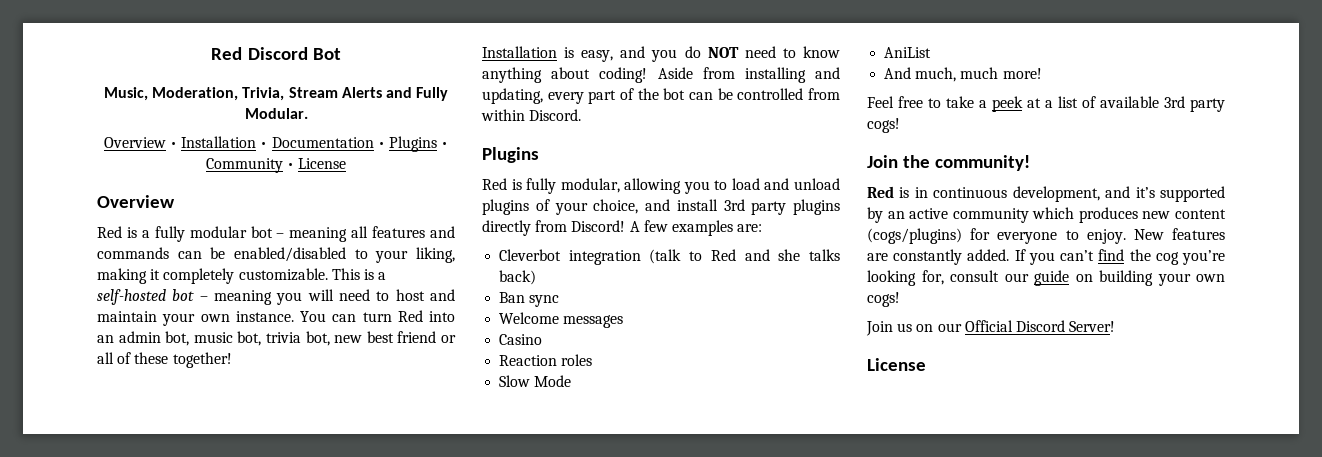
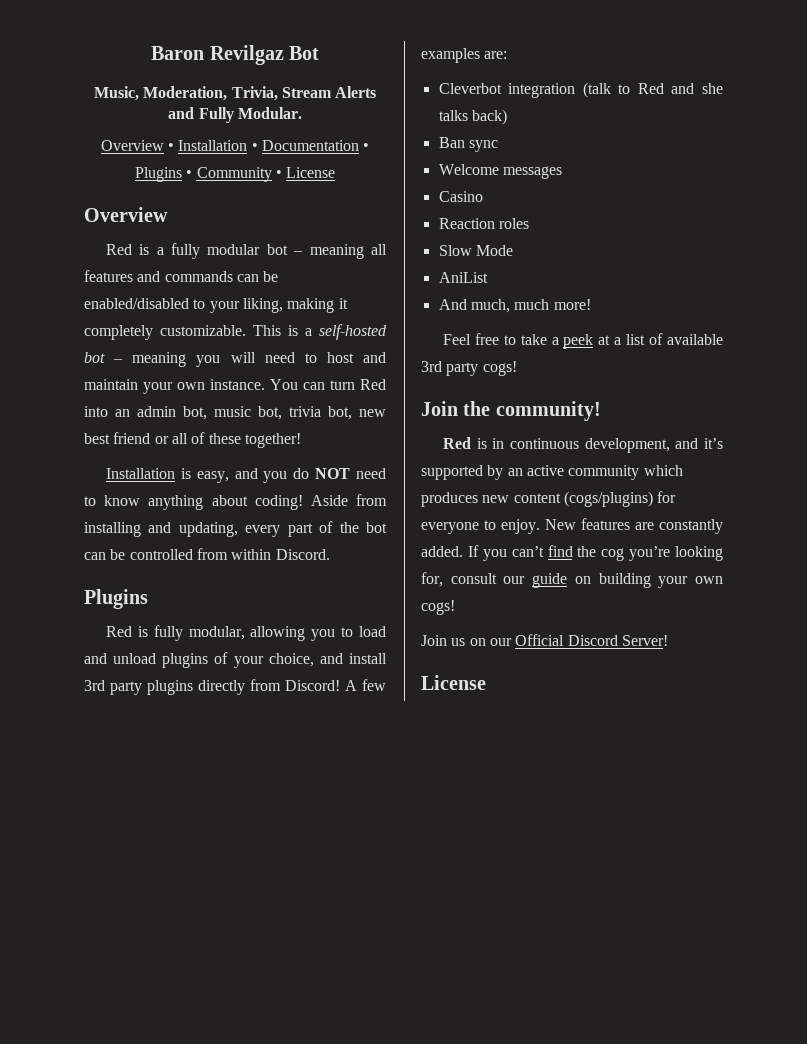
[211,47,308,60] Red Discord -> [151,45,284,65] Baron Revilgaz

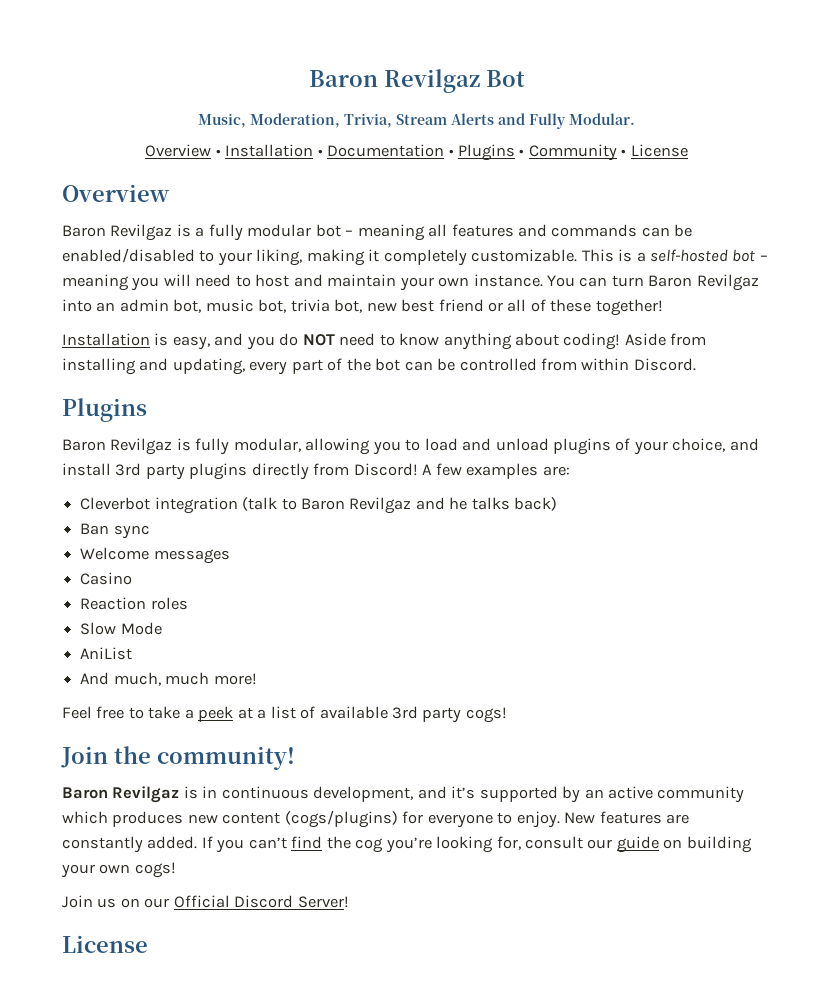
[105,244,132,255] Red -> [62,224,173,241] Baron Revilgaz
[360,379,386,390] Red -> [648,274,759,291] Baron Revilgaz
[105,626,132,637] Red -> [62,438,173,455] Baron Revilgaz
[637,83,723,94] Red and she -> [300,497,468,514] Baron Revilgaz and he
[442,437,471,449] Red -> [62,786,180,803] Baron Revilgaz

